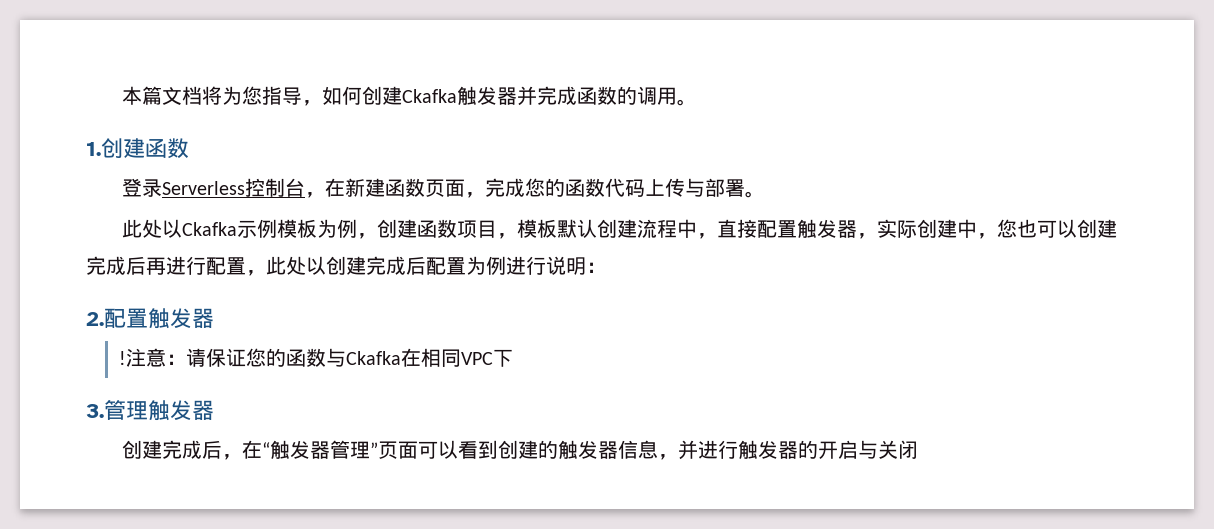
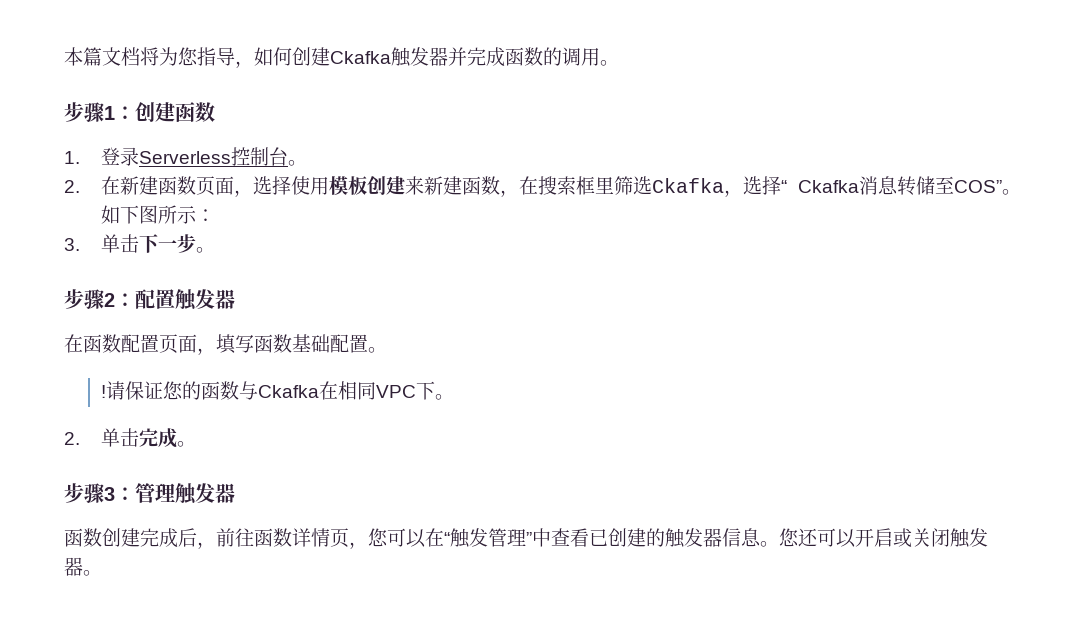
[86,142,101,156] 1. -> [64,102,135,122] 步骤1：
(189, 148) none -> [64,151,80,164] 1.
[305,192,326,198] ， -> [287,160,307,166] [64,180,80,193] 。 // 2.
[485,178,766,198] [122,219,1118,239] [86,256,606,276] [86,308,214,329] 完成您的函数代码上传与部署。 // 此处以Ckafka示例模板为例，创建函数项目，模板默认创建流程中，直接配置触发器，实际创建中，您也可以创建完成后再进行配置，此处以创建完成后配置为例进行说明： // 2.配置触发器 -> [252,175,1021,197] [100,205,215,224] [64,234,215,253] [64,289,235,311] [64,334,387,355] 选择使用模板创建来新建函数，在搜索框里筛选Ckafka，选择“ Ckafka消息转储至COS”。如下图所示： // 3.单击下一步。 // 步骤2：配置触发器 // 在函数配置页面，填写函数基础配置。
[126,348,187,367] 注意： -> (106, 391) none
[86,404,104,418] // 3. -> [434,394,454,400] [64,428,196,448] [64,483,135,503] 。 // 2.单击完成。 // 步骤3：
(214, 410) none -> [64,528,102,547] 函数
(243, 457) none -> [216,528,426,549] 前往函数详情页，您可以
[310,441,331,459] 器 -> (488, 537) none
[378,440,499,459] 页面可以看到 -> [532,528,608,547] 中查看已
[658,440,919,460] ，并进行触发器的开启与关闭 -> [760,528,988,548] [64,557,102,576] 。您还可以开启或关闭触发器。

